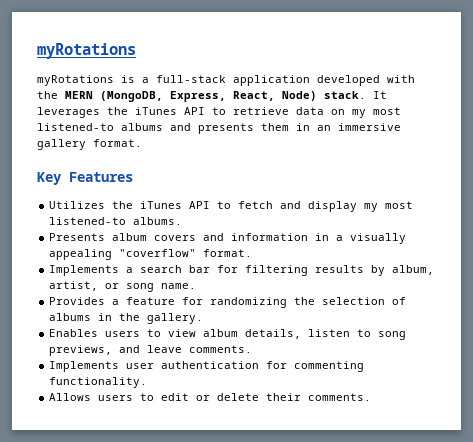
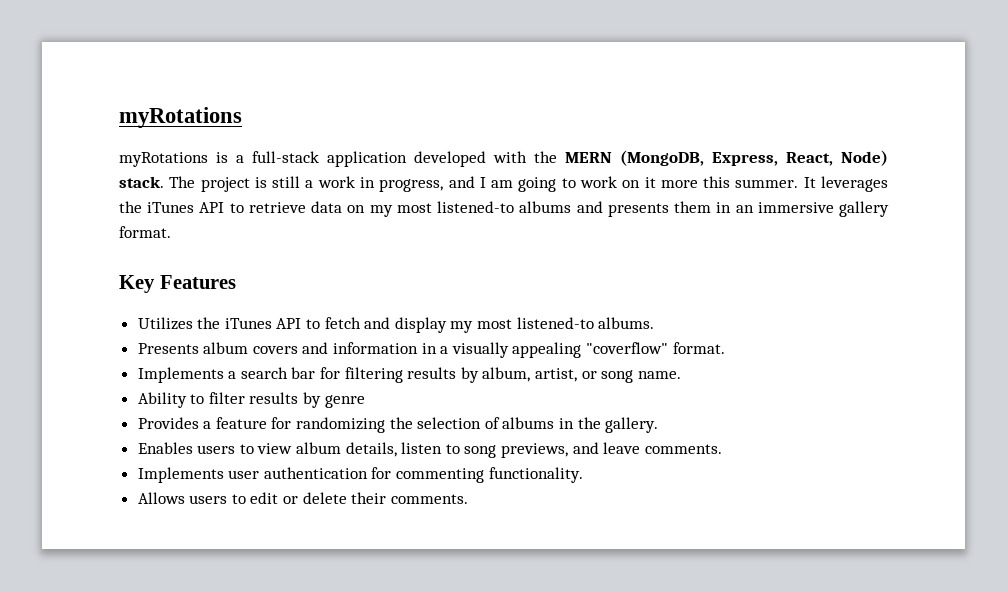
(366, 95) none -> [169,176,799,192] The project is still a work in progress, and I am going to work on it more this summer.
(197, 286) none -> [137,392,365,408] // Ability to filter results by genre

